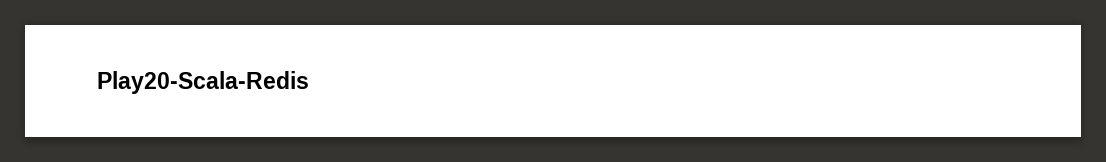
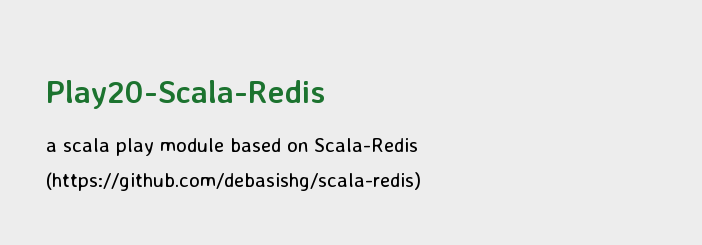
(309, 82) none -> [46,138,418,156] [46,172,421,191] // a scala play module based on Scala-Redis (https://github.com/debasishg/scala-redis)

